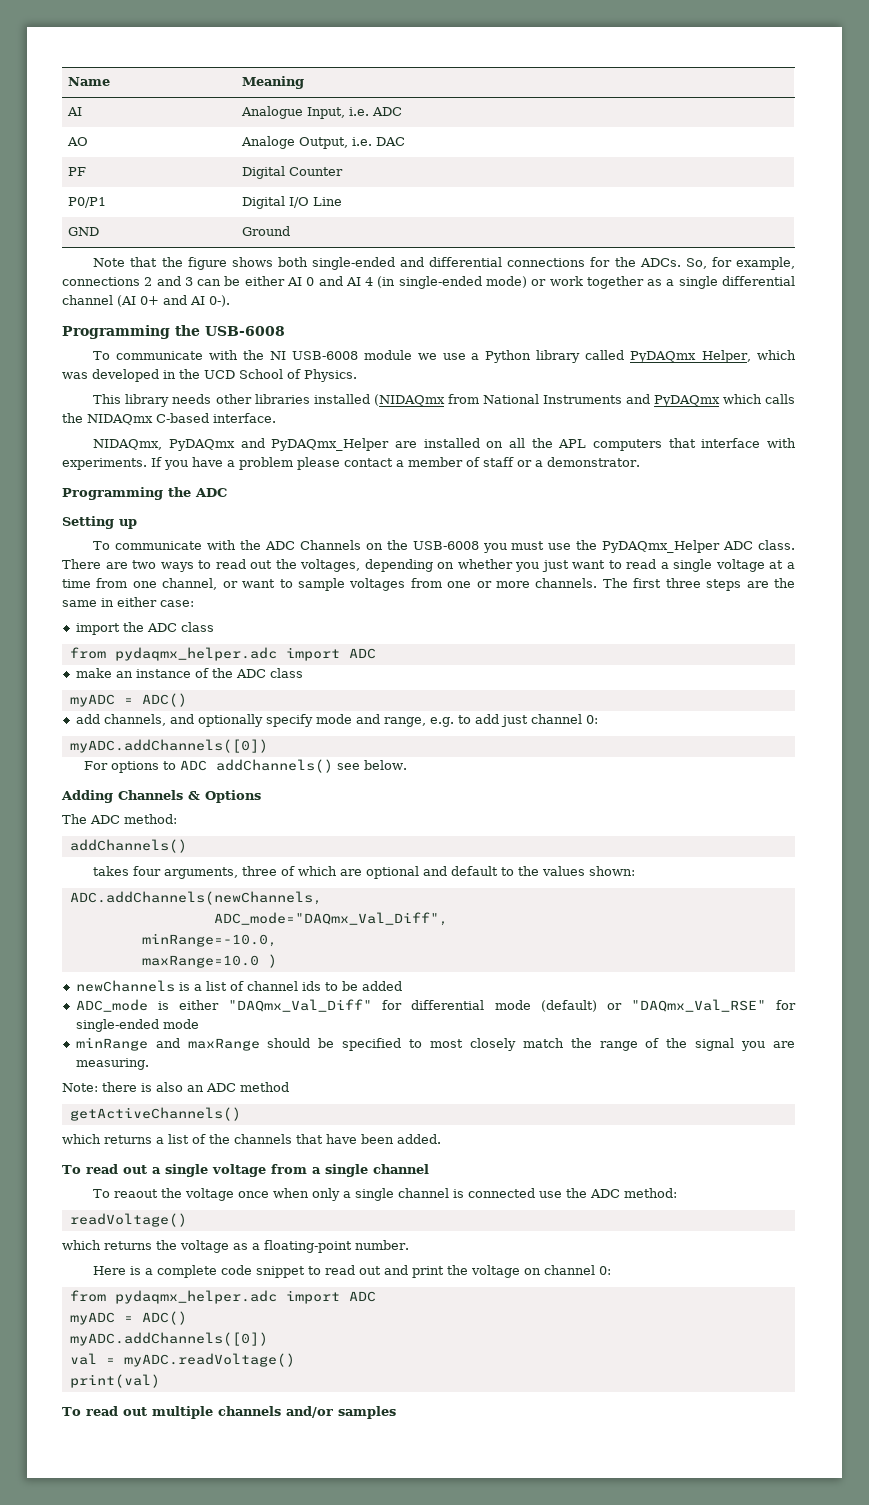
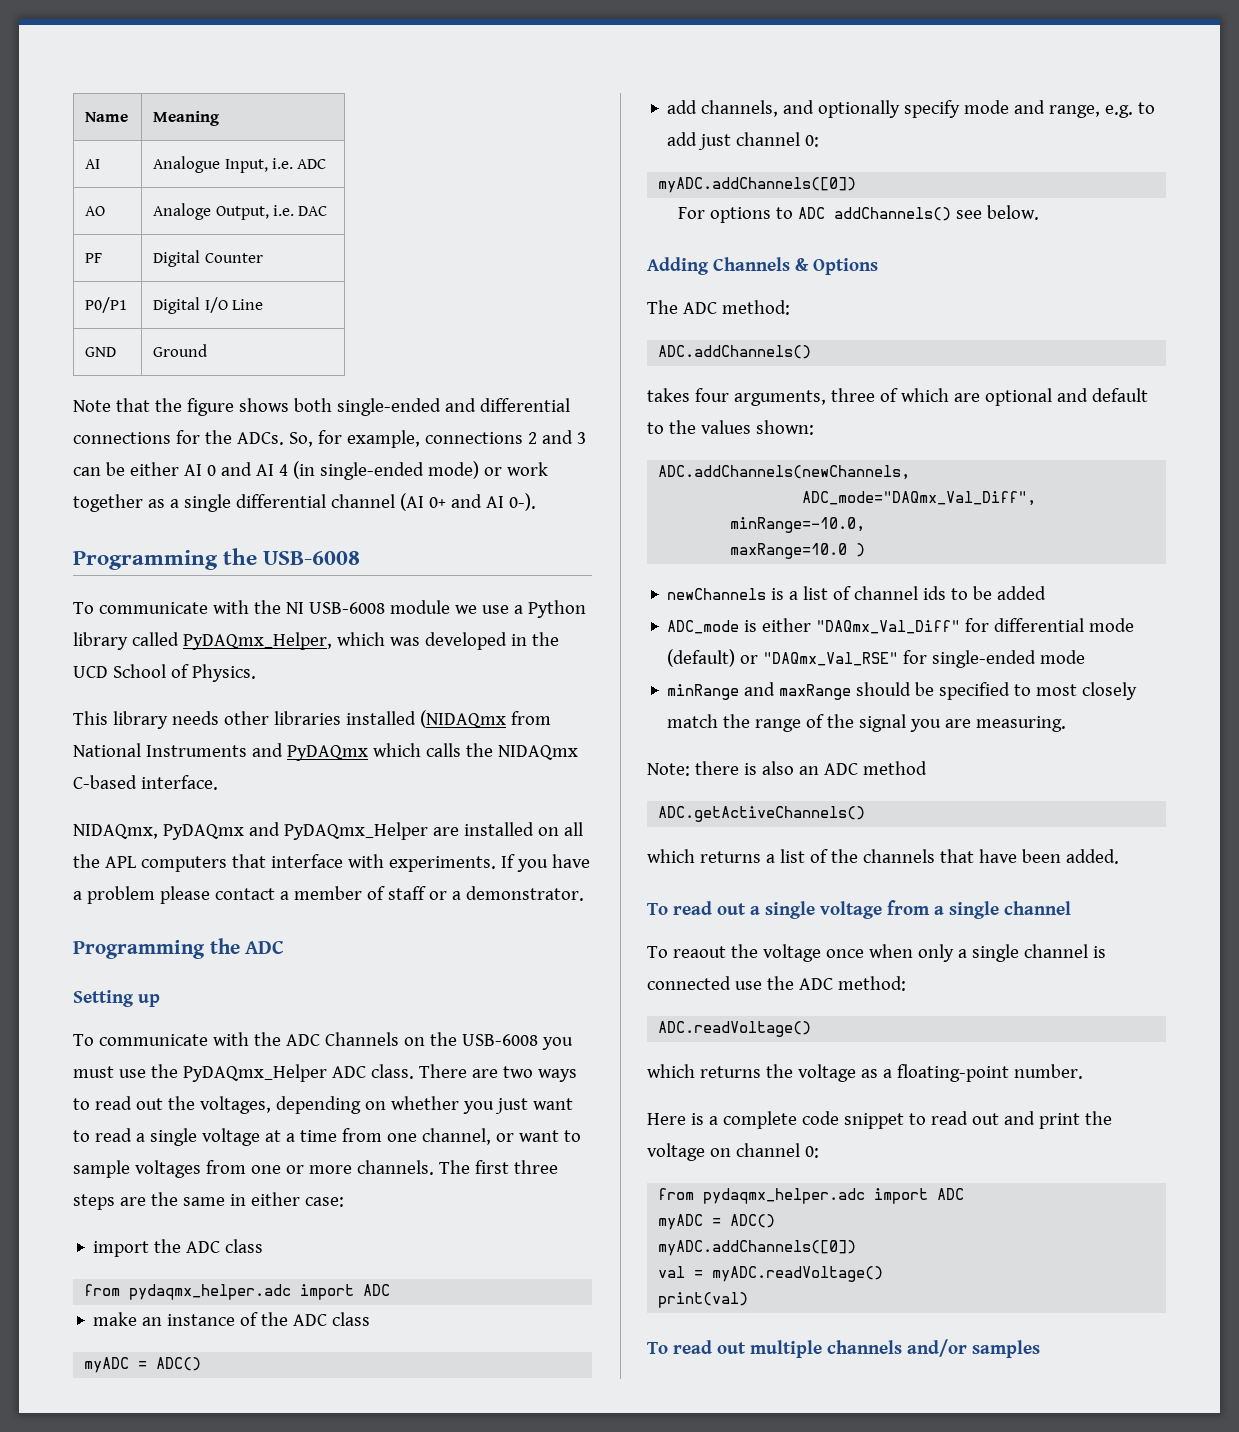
[69,839,187,853] addChannels() -> [658,345,812,359] ADC.addChannels()
[69,1107,241,1121] getActiveChannels() -> [658,806,866,822] ADC.getActiveChannels()
[69,1213,187,1227] readVoltage() -> [658,1021,812,1037] ADC.readVoltage()

